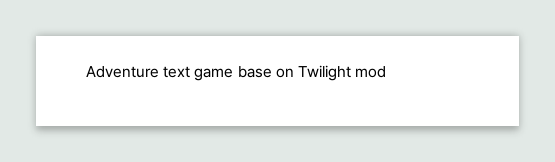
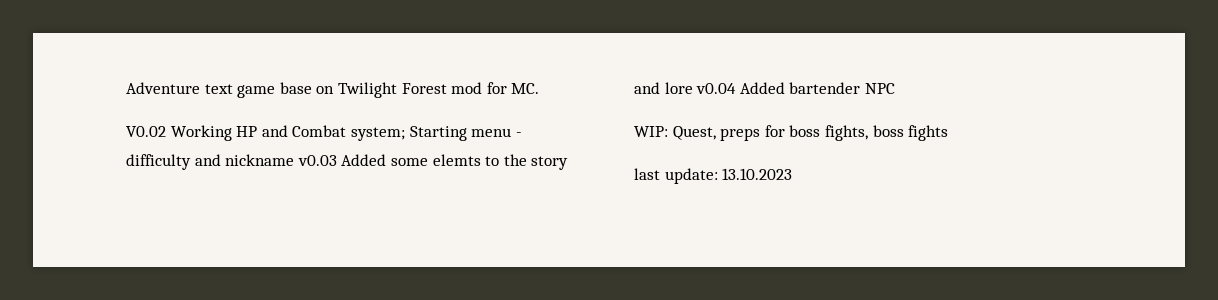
[355,66,387,78] mod -> [401,82,540,94] [126,125,522,141] [126,154,569,170] [634,82,895,94] [634,125,949,141] [634,168,793,184] Forest mod for MC. // V0.02 Working HP and Combat system; Starting menu - difficulty and nickname v0.03 Added some elemts to the story and lore v0.04 Added bartender NPC // WIP: Quest, preps for boss fights, boss fights // last update: 13.10.2023

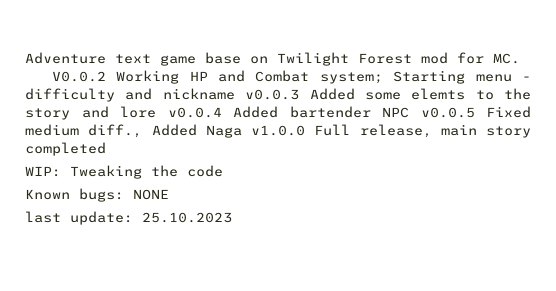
[126,126,166,137] V0.02 -> [51,71,106,82] V0.0.2
[297,155,337,166] v0.03 -> [245,89,300,100] v0.0.3
[696,83,737,94] v0.04 -> [167,107,222,118] v0.0.4
[634,125,949,141] // WIP: Quest, preps for boss fights, boss fights -> [420,106,531,118] [25,124,531,138] [25,142,106,156] [25,165,223,179] [25,188,169,202] v0.0.5 Fixed medium diff., Added Naga v1.0.0 Full release, main story completed // WIP: Tweaking the code // Known bugs: NONE
[722,168,793,180] 13.10.2023 -> [142,212,232,223] 25.10.2023

